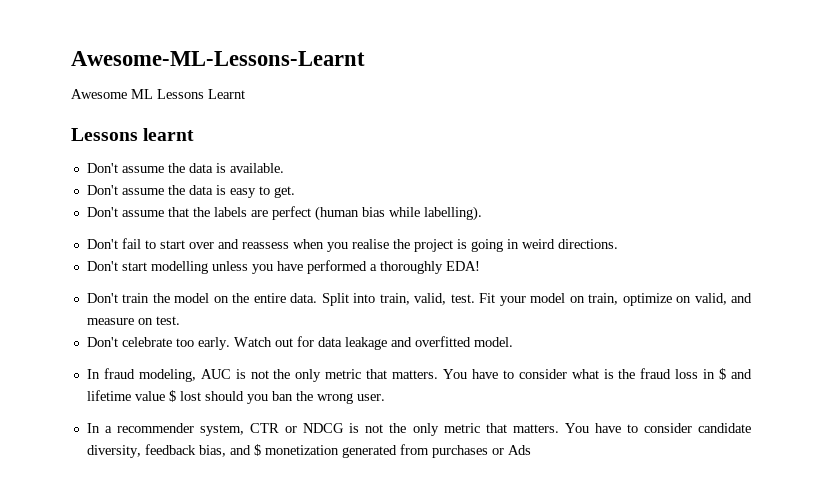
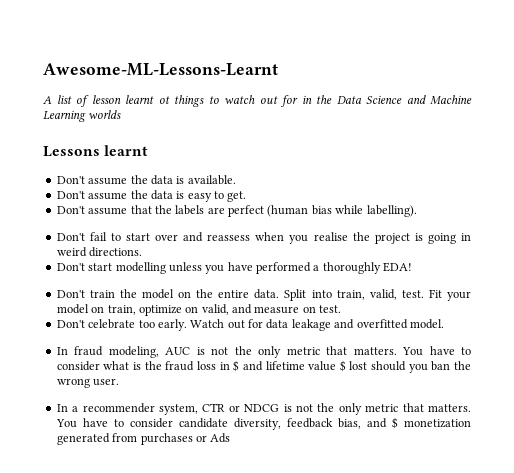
[71,89,245,99] Awesome ML Lessons Learnt -> [43,95,472,107] [43,110,122,122] A list of lesson learnt ot things to watch out for in the Data Science and Machine Learning worlds

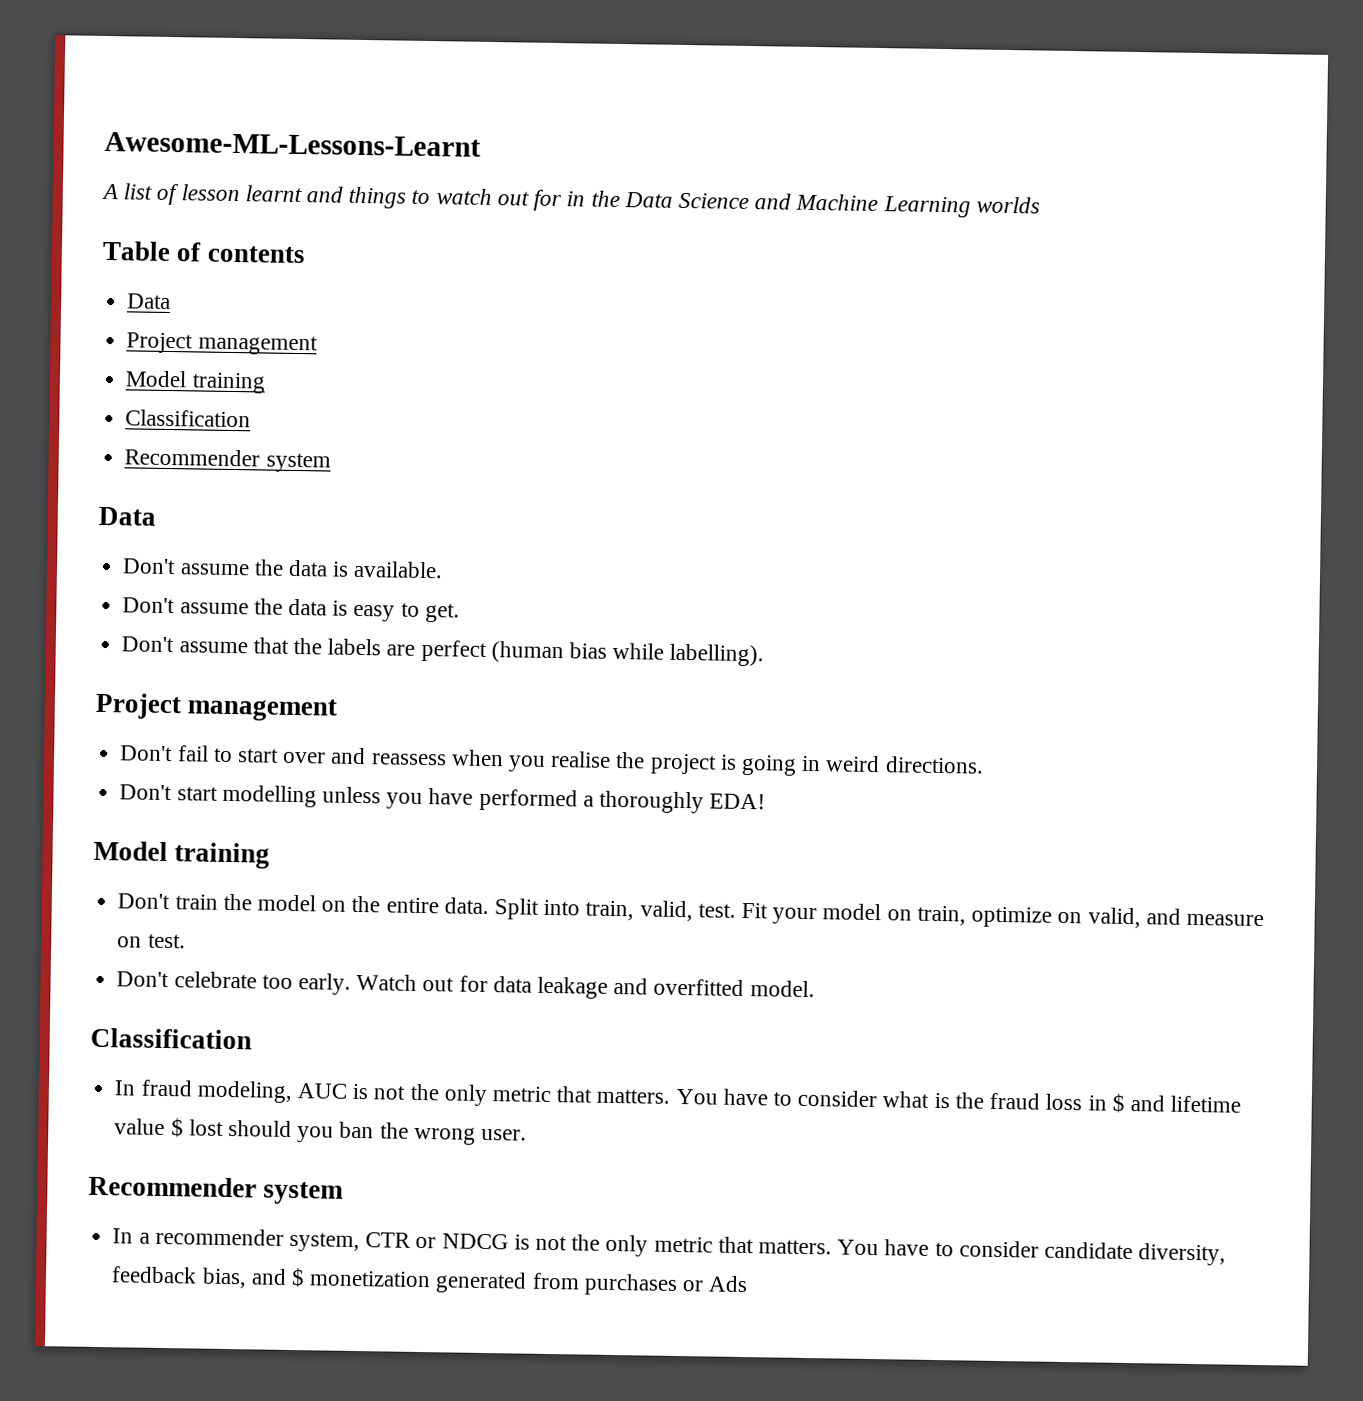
[158,96,170,104] ot -> [306,186,344,203] and
[43,145,149,157] Lessons learnt -> [102,240,305,264] [127,293,172,310] [126,332,318,356] [125,370,266,394] [125,409,252,428] [124,448,331,473] [98,506,156,526] Table of contents // Data // Project management // Model training // Classification // Recommender system // Data
(417, 211) none -> [95,692,338,722] // Project management
(413, 267) none -> [93,840,271,869] // Model training
(444, 324) none -> [90,1027,252,1050] // Classification
(120, 382) none -> [88,1175,345,1205] // Recommender system

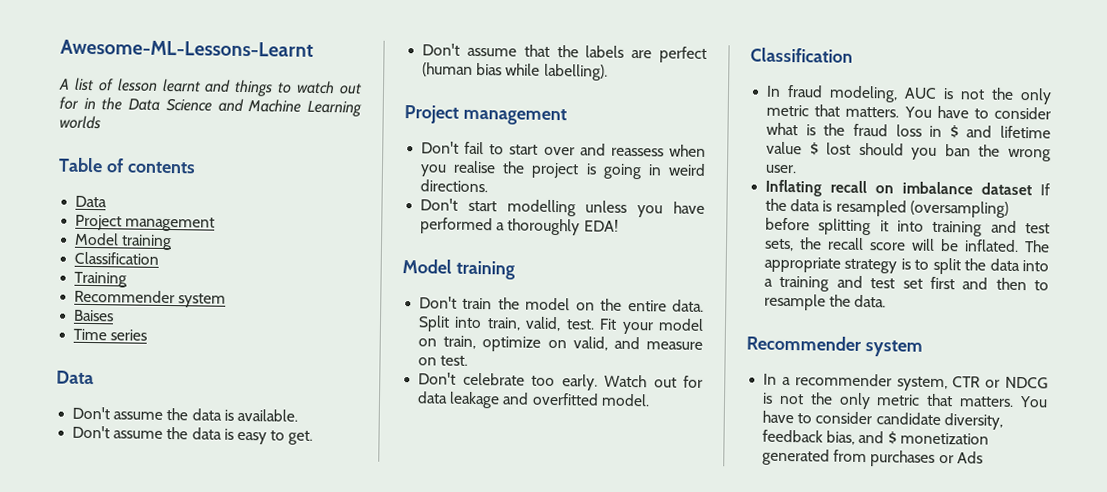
[124,448,331,473] // Recommender system -> [74,271,128,288] [74,289,227,308] [73,309,115,322] [73,328,148,341] // Training // Recommender system // Baises // Time series
(527, 1134) none -> [765,179,1050,197] [765,198,1009,218] [765,217,1050,237] [764,237,1050,253] [764,256,1049,275] [764,275,1049,292] [764,293,887,311] // Inflating recall on imbalance dataset If the data is resampled (oversampling) before splitting it into training and test sets, the recall score will be inflated. The appropriate strategy is to split the data into a training and test set first and then to resample the data.

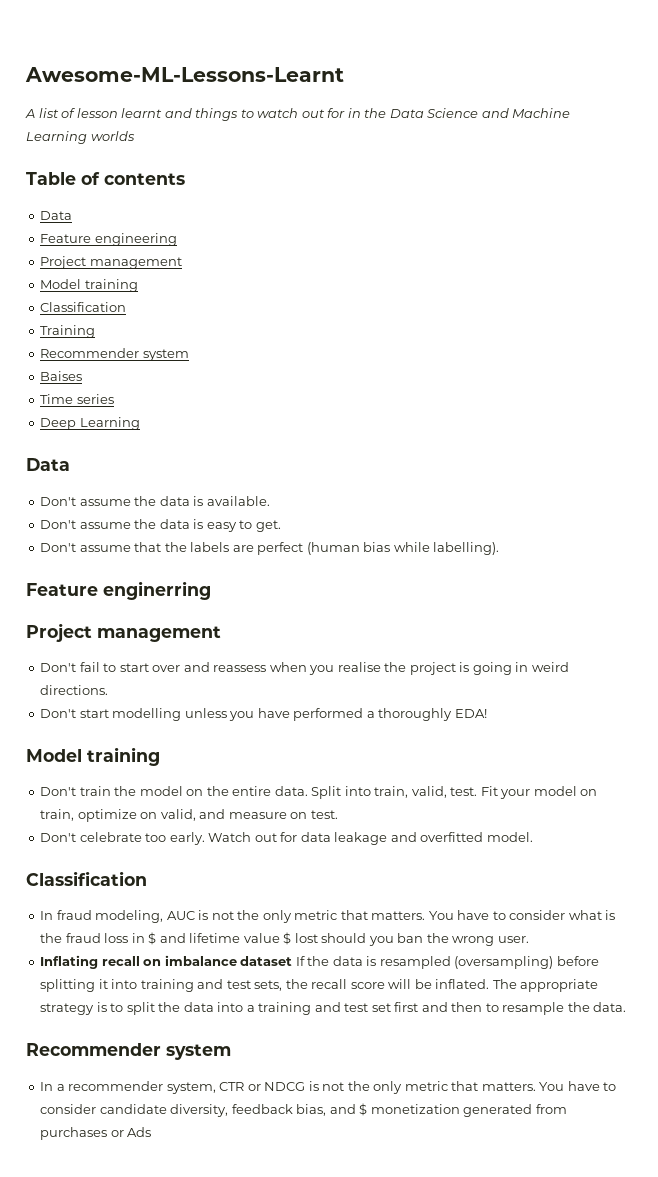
(108, 201) none -> [40,233,177,246] // Feature engineering
(148, 335) none -> [40,417,140,430] // Deep Learning
(608, 72) none -> [26,581,211,600] // Feature enginerring

